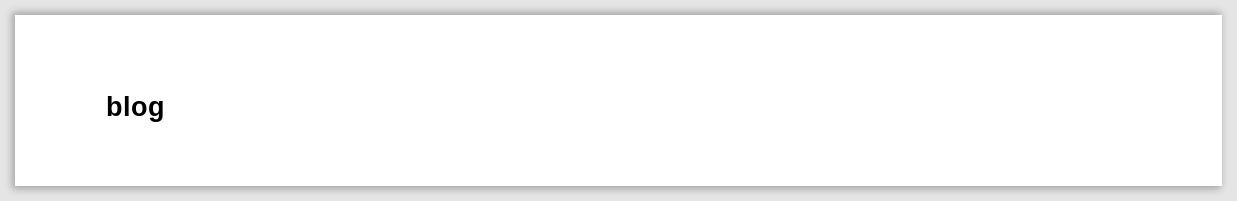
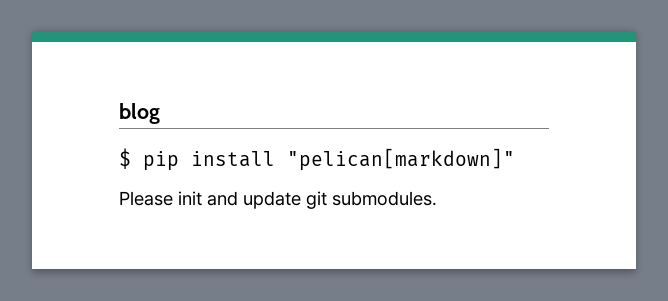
(165, 109) none -> [119,148,515,171] [119,191,437,209] // $ pip install "pelican[markdown]" // Please init and update git submodules.

